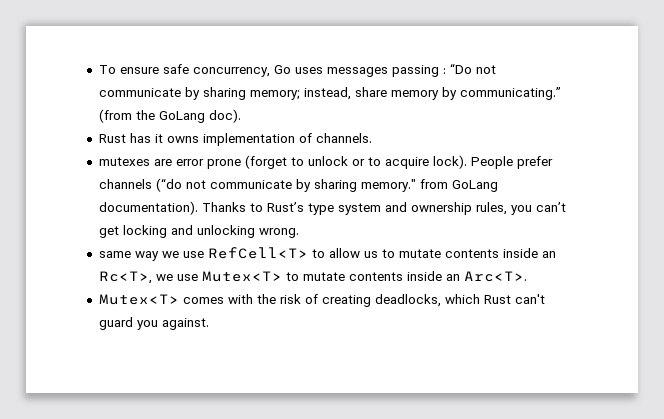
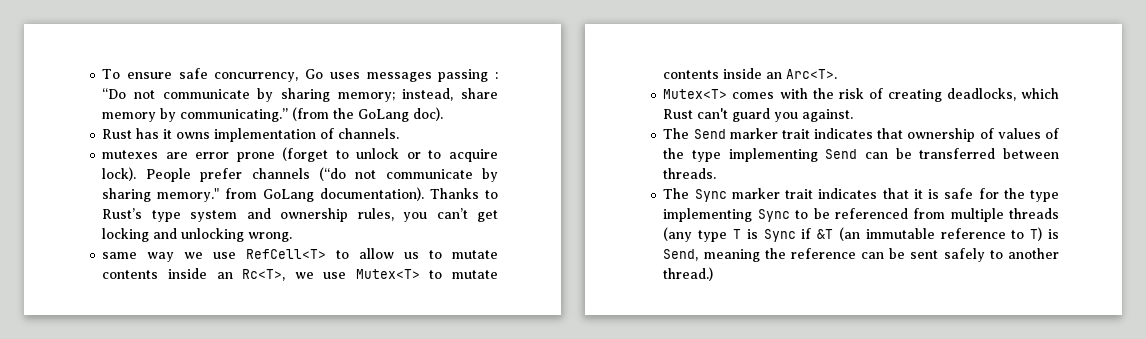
(209, 324) none -> [663,128,1059,142] [663,148,1059,162] [663,168,717,179] [663,188,1059,202] [663,208,1059,222] [663,227,1059,242] [663,248,1059,262] [663,267,714,281] // The Send marker trait indicates that ownership of values of the type implementing Send can be transferred between threads. // The Sync marker trait indicates that it is safe for the type implementing Sync to be referenced from multiple threads (any type T is Sync if &T (an immutable reference to T) is Send, meaning the reference can be sent safely to another thread.)

